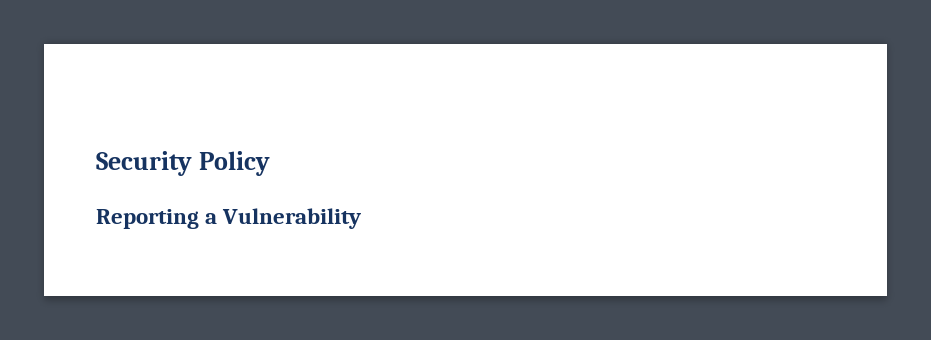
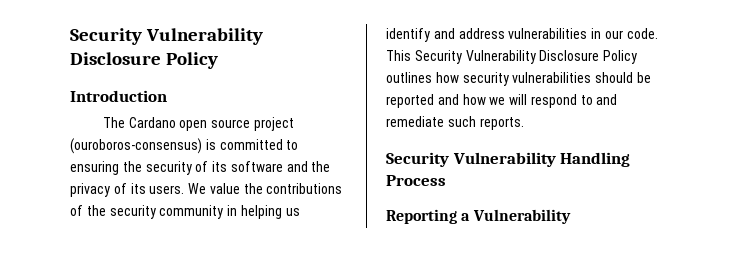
[96,151,270,176] Security Policy -> [70,28,263,45] [70,52,218,69] [70,90,167,102] [102,117,294,131] [70,138,299,154] [70,161,331,175] [70,183,343,197] [70,205,300,219] [386,28,658,42] [386,50,638,64] [386,72,651,86] [386,94,618,108] [386,116,524,130] [386,152,631,167] [386,175,446,186] Security Vulnerability Disclosure Policy // Introduction // The Cardano open source project (ouroboros-consensus) is committed to ensuring the security of its software and the privacy of its users. We value the contributions of the security community in helping us identify and address vulnerabilities in our code. This Security Vulnerability Disclosure Policy outlines how security vulnerabilities should be reported and how we will respond to and remediate such reports. // Security Vulnerability Handling Process

